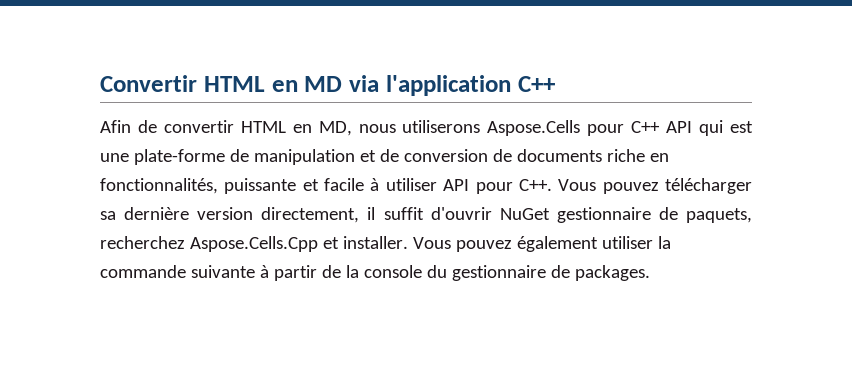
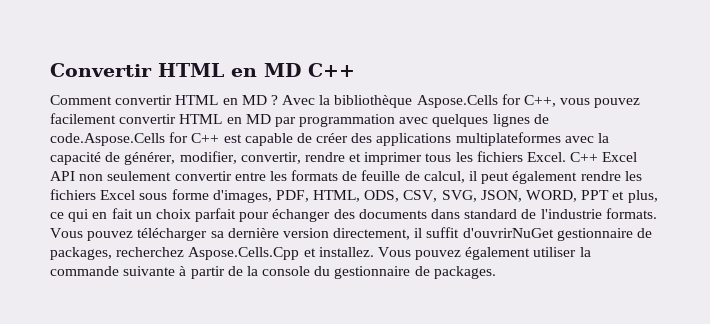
[349,75,511,96] via l'application -> (301, 70) none
[100,120,753,136] [100,149,669,165] [100,178,552,194] Afin de convertir HTML en MD, nous utiliserons Aspose.Cells pour C++ API qui est une plate-forme de manipulation et de conversion de documents riche en fonctionnalités, puissante et facile à utiliser API pour C++. -> [50,94,641,108] [50,113,549,127] [50,132,610,146] [50,151,638,165] [50,170,642,184] [50,189,658,203] [50,208,657,222] Comment convertir HTML en MD ? Avec la bibliothèque Aspose.Cells for C++, vous pouvez facilement convertir HTML en MD par programmation avec quelques lignes de code.Aspose.Cells for C++ est capable de créer des applications multiplateformes avec la capacité de générer, modifier, convertir, rendre et imprimer tous les fichiers Excel. C++ Excel API non seulement convertir entre les formats de feuille de calcul, il peut également rendre les fichiers Excel sous forme d'images, PDF, HTML, ODS, CSV, SVG, JSON, WORD, PPT et plus, ce qui en fait un choix parfait pour échanger des documents dans standard de l'industrie formats.
[430,207,753,223] d'ouvrir NuGet gestionnaire de paquets, -> [462,228,653,241] [50,247,112,260] d'ouvrirNuGet gestionnaire de packages,
[342,236,408,249] installer. -> [318,247,374,257] installez.

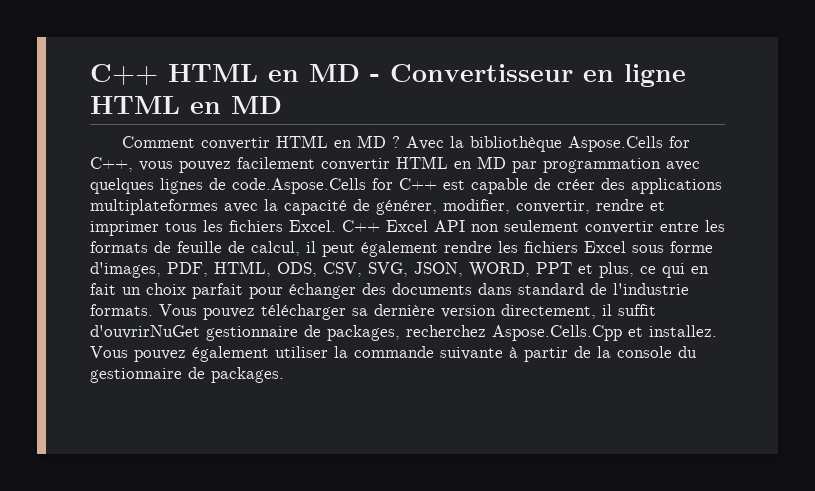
[50,63,355,77] Convertir HTML en MD C++ -> [90,64,686,87] [90,96,282,114] C++ HTML en MD - Convertisseur en ligne HTML en MD

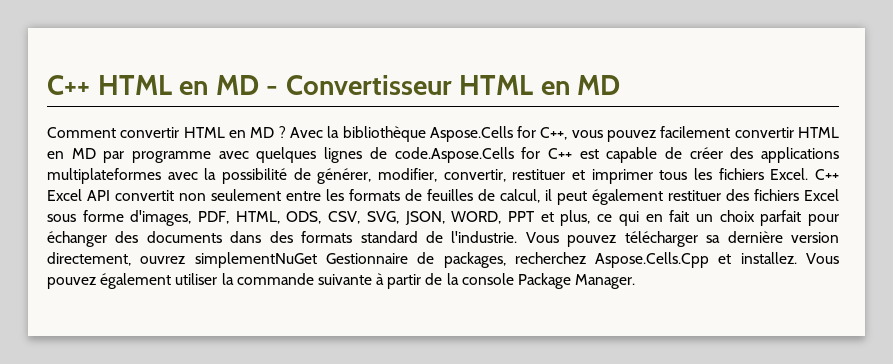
[583,64,686,87] en ligne -> (452, 85) none
[543,158,661,173] programmation -> [132,151,212,163] programme
[284,200,347,215] capacité -> [222,168,287,184] possibilité
[596,199,644,211] rendre -> [512,169,566,180] restituer
(465, 226) none -> [115,190,174,201] convertit
[585,221,654,234] convertir -> (281, 195) none
[177,241,222,253] feuille -> [427,189,473,201] feuilles
[444,241,518,253] rendre les -> [668,189,749,201] restituer des
[518,283,689,295] [90,304,153,316] standard de l'industrie formats. -> [269,231,518,243] des formats standard de l'industrie.
[602,304,656,316] [90,325,298,341] il suffit d'ouvrirNuGet gestionnaire -> [140,252,408,268] ouvrez simplementNuGet Gestionnaire
[678,346,697,358] [90,367,284,383] du gestionnaire de packages. -> [518,273,636,289] Package Manager.

